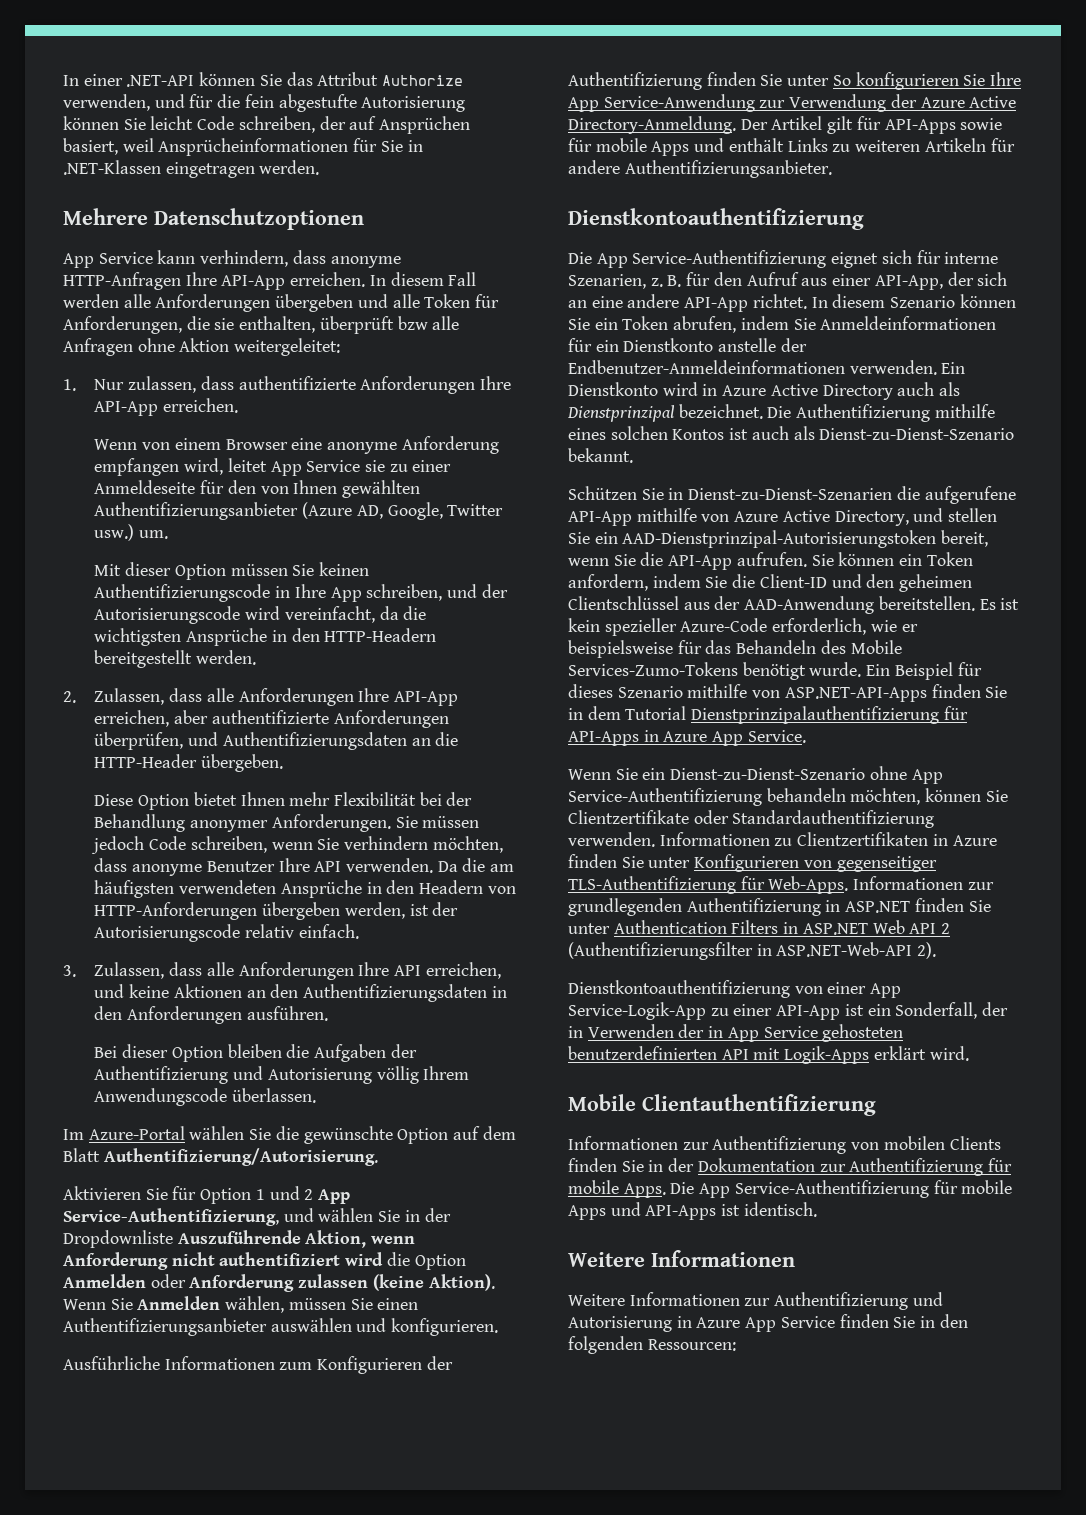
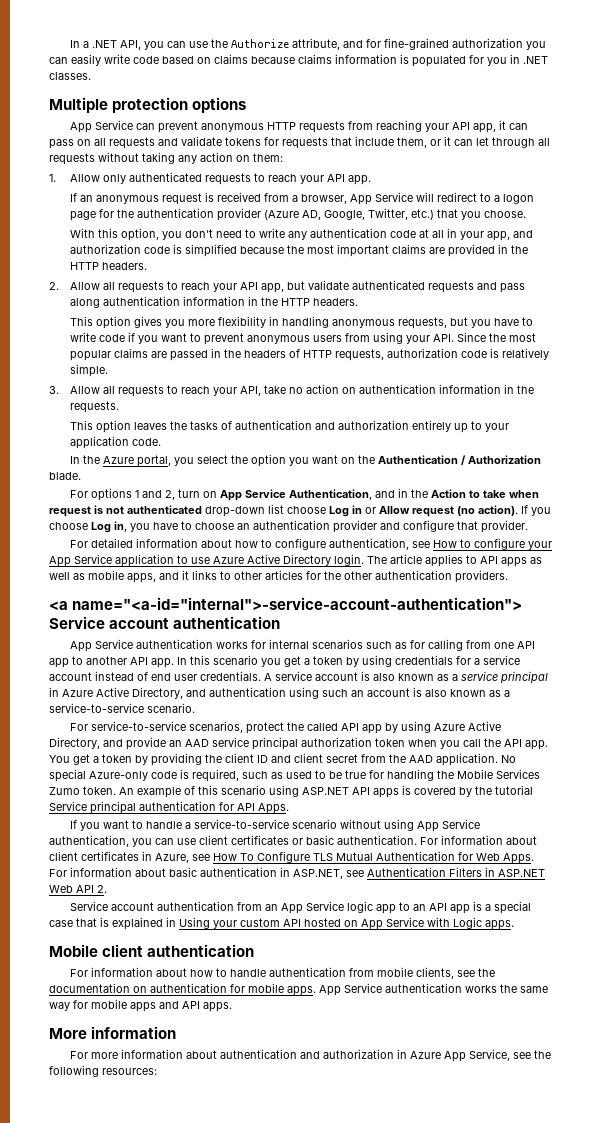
[63,72,464,87] [63,94,466,112] [63,116,471,134] [63,138,423,156] [63,160,320,178] [63,208,364,230] [63,250,401,268] [63,272,477,290] [63,294,500,312] [63,316,460,334] [63,338,341,356] [63,376,512,394] [94,398,239,416] [94,436,499,454] [94,458,452,476] [94,480,421,498] [94,502,504,520] [94,524,169,541] [94,562,370,580] [94,584,508,602] [94,606,427,624] [94,628,437,646] [94,650,257,668] [63,688,459,706] [94,710,449,728] [94,732,459,750] [94,754,284,772] [94,792,473,810] [94,814,480,832] [91,836,503,854] [94,858,515,876] [94,880,516,898] [94,902,459,920] [94,924,359,942] [63,962,501,980] [94,984,507,1002] [94,1006,328,1024] [94,1044,417,1062] [94,1066,470,1084] [94,1088,317,1106] [63,1126,516,1144] [63,1148,378,1166] [63,1186,351,1204] [63,1208,451,1226] [63,1230,416,1248] [63,1252,466,1270] [63,1274,495,1292] [63,1296,419,1313] [63,1318,499,1336] [63,1356,453,1374] [568,72,1022,90] [568,94,1017,112] [568,116,1003,134] [568,138,1015,156] [568,160,832,178] [568,208,864,230] [568,250,999,268] [568,272,1008,290] [568,294,1016,312] [568,316,997,333] [568,338,807,352] [568,360,966,375] [568,382,961,400] [567,404,995,422] [568,426,1015,440] [568,448,633,463] [568,486,1016,504] [568,508,998,526] [568,530,989,548] [568,552,973,570] [568,574,973,592] [568,596,1020,614] [568,618,918,636] [568,640,902,658] [568,662,982,680] [568,684,1008,702] [568,706,968,724] [568,730,806,746] [568,766,943,784] [568,788,1008,806] [568,810,935,828] [568,832,997,847] [568,854,937,872] [568,876,994,894] [568,898,991,916] [568,923,610,934] In einer .NET-API können Sie das Attribut Authorize verwenden, und für die fein abgestufte Autorisierung können Sie leicht Code schreiben, der auf Ansprüchen basiert, weil Ansprücheinformationen für Sie in .NET-Klassen eingetragen werden. // Mehrere Datenschutzoptionen // App Service kann verhindern, dass anonyme HTTP-Anfragen Ihre API-App erreichen. In diesem Fall werden alle Anforderungen übergeben und alle Token für Anforderungen, die sie enthalten, überprüft bzw alle Anfragen ohne Aktion weitergeleitet: // 1. Nur zulassen, dass authentifizierte Anforderungen Ihre API-App erreichen. // Wenn von einem Browser eine anonyme Anforderung empfangen wird, leitet App Service sie zu einer Anmeldeseite für den von Ihnen gewählten Authentifizierungsanbieter (Azure AD, Google, Twitter usw.) um. // Mit dieser Option müssen Sie keinen Authentifizierungscode in Ihre App schreiben, und der Autorisierungscode wird vereinfacht, da die wichtigsten Ansprüche in den HTTP-Headern bereitgestellt werden. // 2. Zulassen, dass alle Anforderungen Ihre API-App erreichen, aber authentifizierte Anforderungen überprüfen, und Authentifizierungsdaten an die HTTP-Header übergeben. // Diese Option bietet Ihnen mehr Flexibilität bei der Behandlung anonymer Anforderungen. Sie müssen jedoch Code schreiben, wenn Sie verhindern möchten, dass anonyme Benutzer Ihre API verwenden. Da die am häufigsten verwendeten Ansprüche in den Headern von HTTP-Anforderungen übergeben werden, ist der Autorisierungscode relativ einfach. // 3. Zulassen, dass alle Anforderungen Ihre API erreichen, und keine Aktionen an den Authentifizierungsdaten in den Anforderungen ausführen. // Bei dieser Option bleiben die Aufgaben der Authentifizierung und Autorisierung völlig Ihrem Anwendungscode überlassen. // Im Azure-Portal wählen Sie die gewünschte Option auf dem Blatt Authentifizierung/Autorisierung. // Aktivieren Sie für Option 1 und 2 App Service-Authentifizierung, und wählen Sie in der Dropdownliste Auszuführende Aktion, wenn Anforderung nicht authentifiziert wird die Option Anmelden oder Anforderung zulassen (keine Aktion). Wenn Sie Anmelden wählen, müssen Sie einen Authentifizierungsanbieter auswählen und konfigurieren. // Ausführliche Informationen zum Konfigurieren der Authentifizierung finden Sie unter So konfigurieren Sie Ihre App Service-Anwendung zur Verwendung der Azure Active Directory-Anmeldung. Der Artikel gilt für API-Apps sowie für mobile Apps und enthält Links zu weiteren Artikeln für andere Authentifizierungsanbieter. // Dienstkontoauthentifizierung // Die App Service-Authentifizierung eignet sich für interne Szenarien, z. B. für den Aufruf aus einer API-App, der sich an eine andere API-App richtet. In diesem Szenario können Sie ein Token abrufen, indem Sie Anmeldeinformationen für ein Dienstkonto anstelle der Endbenutzer-Anmeldeinformationen verwenden. Ein Dienstkonto wird in Azure Active Directory auch als Dienstprinzipal bezeichnet. Die Authentifizierung mithilfe eines solchen Kontos ist auch als Dienst-zu-Dienst-Szenario bekannt. // Schützen Sie in Dienst-zu-Dienst-Szenarien die aufgerufene API-App mithilfe von Azure Active Directory, und stellen Sie ein AAD-Dienstprinzipal-Autorisierungstoken bereit, wenn Sie die API-App aufrufen. Sie können ein Token anfordern, indem Sie die Client-ID und den geheimen Clientschlüssel aus der AAD-Anwendung bereitstellen. Es ist kein spezieller Azure-Code erforderlich, wie er beispielsweise für das Behandeln des Mobile Services-Zumo-Tokens benötigt wurde. Ein Beispiel für dieses Szenario mithilfe von ASP.NET-API-Apps finden Sie in dem Tutorial Dienstprinzipalauthentifizierung für API-Apps in Azure App Service. // Wenn Sie ein Dienst-zu-Dienst-Szenario ohne App Service-Authentifizierung behandeln möchten, können Sie Clientzertifikate oder Standardauthentifizierung verwenden. Informationen zu Clientzertifikaten in Azure finden Sie unter Konfigurieren von gegenseitiger TLS-Authentifizierung für Web-Apps. Informationen zur grundlegenden Authentifizierung in ASP.NET finden Sie unter -> [70,38,547,50] [49,54,548,67] [49,72,91,80] [49,97,247,113] [70,120,529,133] [49,136,550,149] [49,152,283,165] [49,172,371,185] [69,192,534,205] [69,208,526,221] [69,228,533,241] [69,244,528,257] [69,262,147,270] [49,280,525,293] [69,296,358,308] [69,316,533,329] [69,332,536,345] [69,348,549,361] [69,364,108,377] [49,384,534,397] [69,401,119,413] [69,420,509,433] [69,436,161,449] [70,454,542,467] [49,472,81,480] [70,488,540,501] [49,504,551,517] [49,520,528,533] [70,538,553,550] [49,554,542,567] [49,570,508,583] [49,597,523,610] [49,616,281,629] [70,639,536,652] [49,655,520,668] [49,671,548,684] [49,687,510,699] [49,703,195,713] [70,721,502,734] [49,737,548,750] [49,753,516,766] [49,769,540,782] [49,785,533,798] [49,801,289,814] [70,819,481,832] [49,835,537,847] [49,851,534,864] [49,867,364,879] In a .NET API, you can use the Authorize attribute, and for fine-grained authorization you can easily write code based on claims because claims information is populated for you in .NET classes. // Multiple protection options // App Service can prevent anonymous HTTP requests from reaching your API app, it can pass on all requests and validate tokens for requests that include them, or it can let through all requests without taking any action on them: // 1. Allow only authenticated requests to reach your API app. // If an anonymous request is received from a browser, App Service will redirect to a logon page for the authentication provider (Azure AD, Google, Twitter, etc.) that you choose. // With this option, you don't need to write any authentication code at all in your app, and authorization code is simplified because the most important claims are provided in the HTTP headers. // 2. Allow all requests to reach your API app, but validate authenticated requests and pass along authentication information in the HTTP headers. // This option gives you more flexibility in handling anonymous requests, but you have to write code if you want to prevent anonymous users from using your API. Since the most popular claims are passed in the headers of HTTP requests, authorization code is relatively simple. // 3. Allow all requests to reach your API, take no action on authentication information in the requests. // This option leaves the tasks of authentication and authorization entirely up to your application code. // In the Azure portal, you select the option you want on the Authentication / Authorization blade. // For options 1 and 2, turn on App Service Authentication, and in the Action to take when request is not authenticated drop-down list choose Log in or Allow request (no action). If you choose Log in, you have to choose an authentication provider and configure that provider. // For detailed information about how to configure authentication, see How to configure your App Service application to use Azure Active Directory login. The article applies to API apps as well as mobile apps, and it links to other articles for the other authentication providers. // <a name="<a-id="internal">-service-account-authentication"> Service account authentication // App Service authentication works for internal scenarios such as for calling from one API app to another API app. In this scenario you get a token by using credentials for a service account instead of end user credentials. A service account is also known as a service principal in Azure Active Directory, and authentication using such an account is also known as a service-to-service scenario. // For service-to-service scenarios, protect the called API app by using Azure Active Directory, and provide an AAD service principal authorization token when you call the API app. You get a token by providing the client ID and client secret from the AAD application. No special Azure-only code is required, such as used to be true for handling the Mobile Services Zumo token. An example of this scenario using ASP.NET API apps is covered by the tutorial Service principal authentication for API Apps. // If you want to handle a service-to-service scenario without using App Service authentication, you can use client certificates or basic authentication. For information about client certificates in Azure, see How To Configure TLS Mutual Authentication for Web Apps. For information about basic authentication in ASP.NET, see
[941,923,951,934] [568,942,937,960] [568,980,902,998] [568,1002,1009,1020] [568,1024,904,1042] [568,1046,969,1064] [568,1094,876,1116] [568,1136,1001,1154] [568,1158,1013,1176] [568,1180,1013,1198] [568,1202,817,1220] [568,1250,795,1267] [568,1292,943,1310] [568,1314,968,1332] [568,1336,736,1354] 2 (Authentifizierungsfilter in ASP.NET-Web-API 2). // Dienstkontoauthentifizierung von einer App Service-Logik-App zu einer API-App ist ein Sonderfall, der in Verwenden der in App Service gehosteten benutzerdefinierten API mit Logik-Apps erklärt wird. // Mobile Clientauthentifizierung // Informationen zur Authentifizierung von mobilen Clients finden Sie in der Dokumentation zur Authentifizierung für mobile Apps. Die App Service-Authentifizierung für mobile Apps und API-Apps ist identisch. // Weitere Informationen // Weitere Informationen zur Authentifizierung und Autorisierung in Azure App Service finden Sie in den folgenden Ressourcen: -> [97,885,107,893] [70,901,532,914] [49,917,514,930] [49,944,255,957] [70,967,496,979] [49,983,548,996] [49,999,232,1012] [49,1026,177,1039] [70,1049,552,1062] [49,1065,157,1077] 2. // Service account authentication from an App Service logic app to an API app is a special case that is explained in Using your custom API hosted on App Service with Logic apps. // Mobile client authentication // For information about how to handle authentication from mobile clients, see the documentation on authentication for mobile apps. App Service authentication works the same way for mobile apps and API apps. // More information // For more information about authentication and authorization in Azure App Service, see the following resources:

